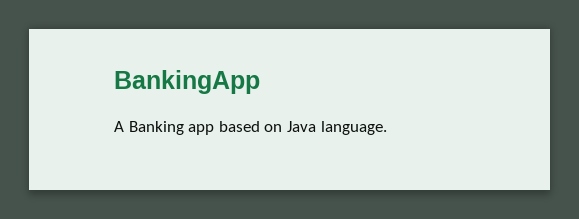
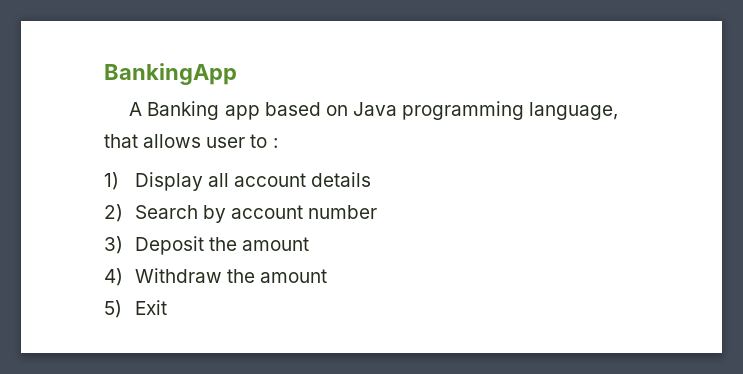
[320,121,387,135] language. -> [402,101,619,120] [104,134,278,148] [104,172,372,191] [104,204,378,223] [104,236,310,255] [104,268,328,286] [104,300,168,318] programming language, that allows user to : // 1) Display all account details // 2) Search by account number // 3) Deposit the amount // 4) Withdraw the amount // 5) Exit

